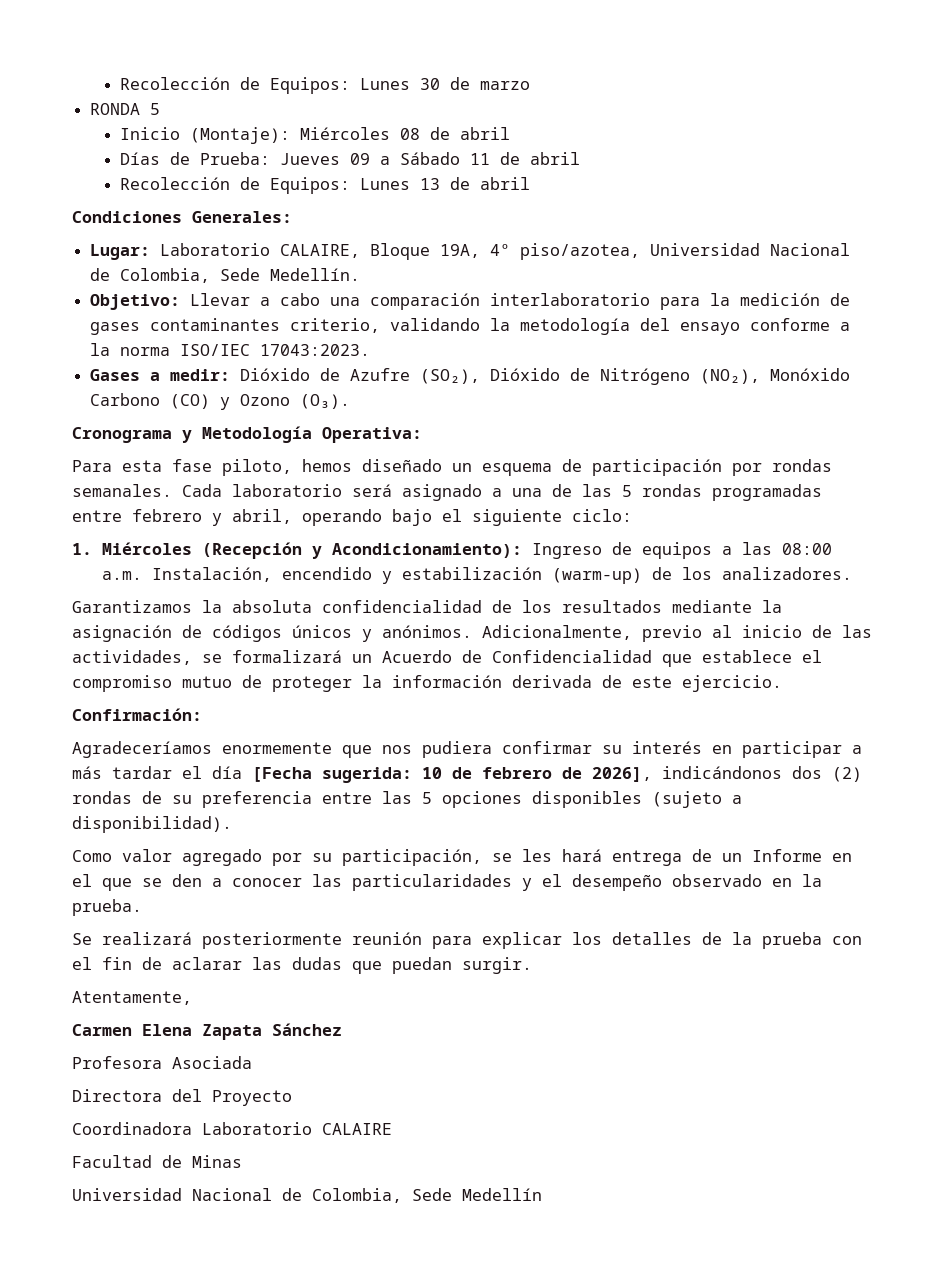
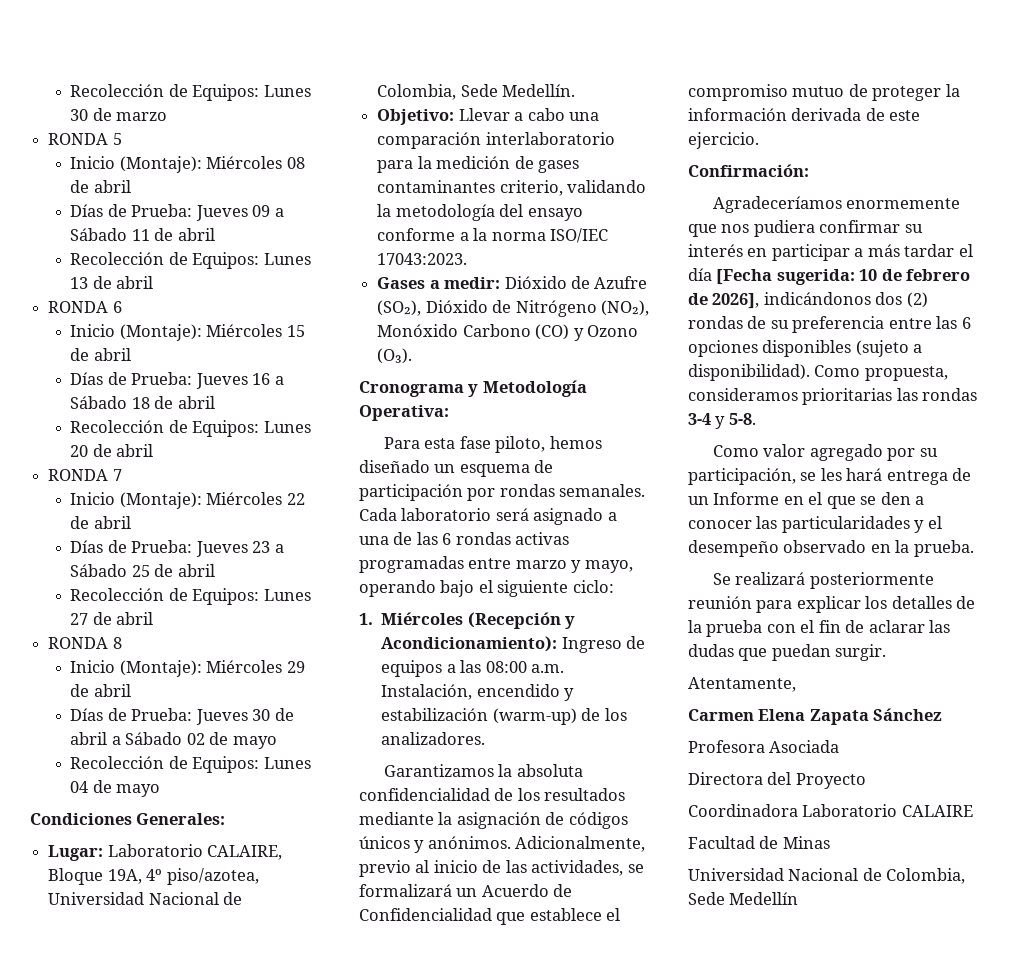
(531, 183) none -> [48,301,122,313] [70,324,305,341] [70,348,131,361] [70,372,284,389] [70,396,215,409] [70,420,311,437] [70,444,154,457] [48,469,122,481] [70,492,305,509] [70,516,131,529] [70,540,284,557] [70,564,215,577] [70,588,311,605] [70,612,154,625] [48,637,122,649] [70,660,305,677] [70,684,131,697] [70,708,294,725] [70,732,277,749] [70,756,311,773] [70,780,161,797] // RONDA 6 // Inicio (Montaje): Miércoles 15 de abril // Días de Prueba: Jueves 16 a Sábado 18 de abril // Recolección de Equipos: Lunes 20 de abril // RONDA 7 // Inicio (Montaje): Miércoles 22 de abril // Días de Prueba: Jueves 23 a Sábado 25 de abril // Recolección de Equipos: Lunes 27 de abril // RONDA 8 // Inicio (Montaje): Miércoles 29 de abril // Días de Prueba: Jueves 30 de abril a Sábado 02 de mayo // Recolección de Equipos: Lunes 04 de mayo
[622,484,822,501] [72,509,292,526] 5 rondas programadas entre febrero y abril, -> [442,532,570,545] [359,556,633,573] 6 rondas activas programadas entre marzo y mayo,
[422,792,432,804] 5 -> [961,317,971,329] 6
(232, 824) none -> [814,365,948,381] [688,388,978,405] [688,413,756,429] Como propuesta, consideramos prioritarias las rondas 3-4 y 5-8.

